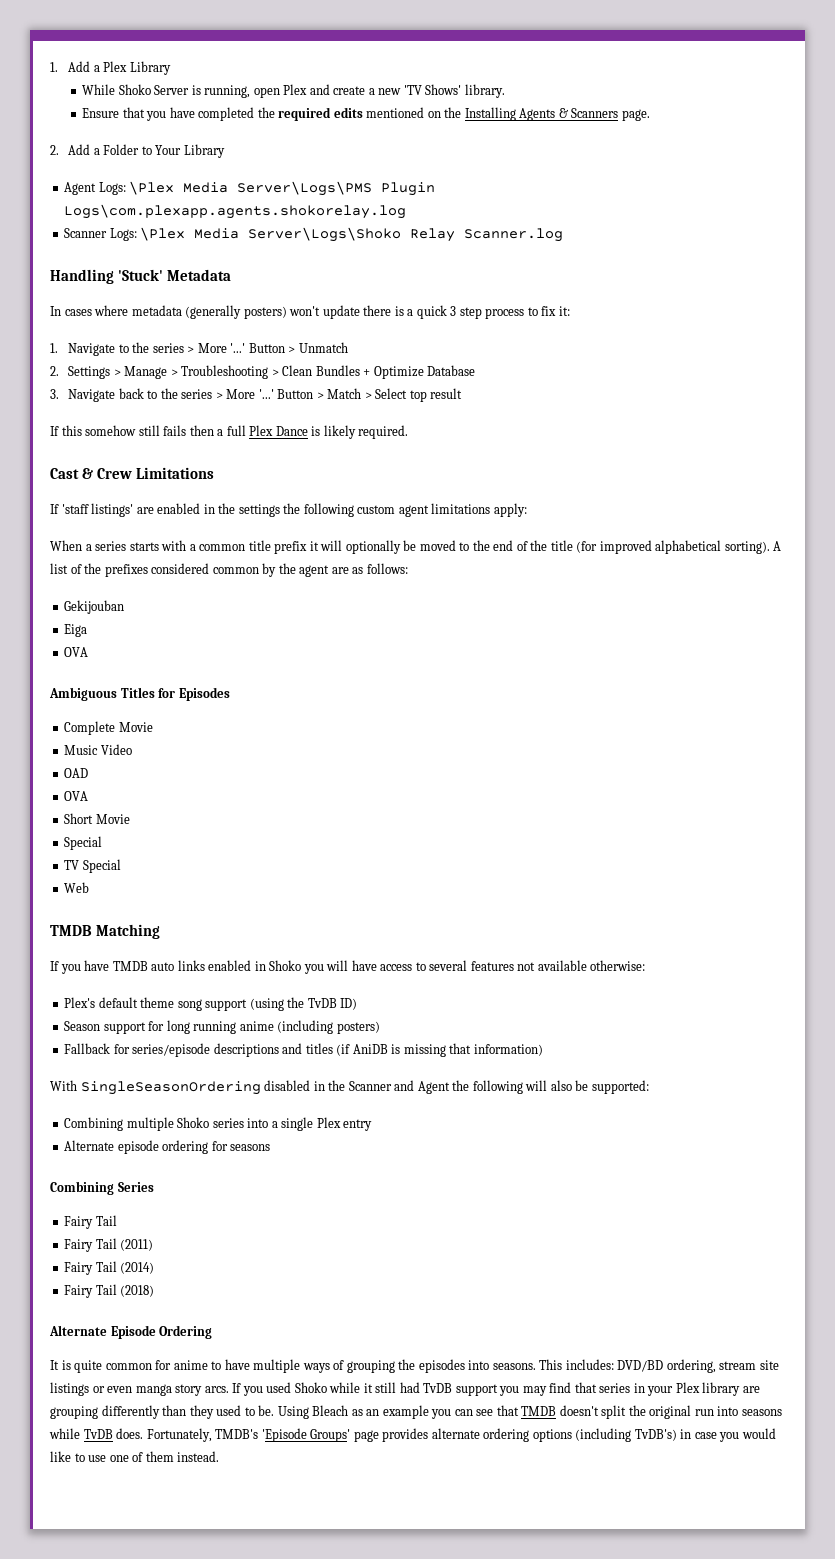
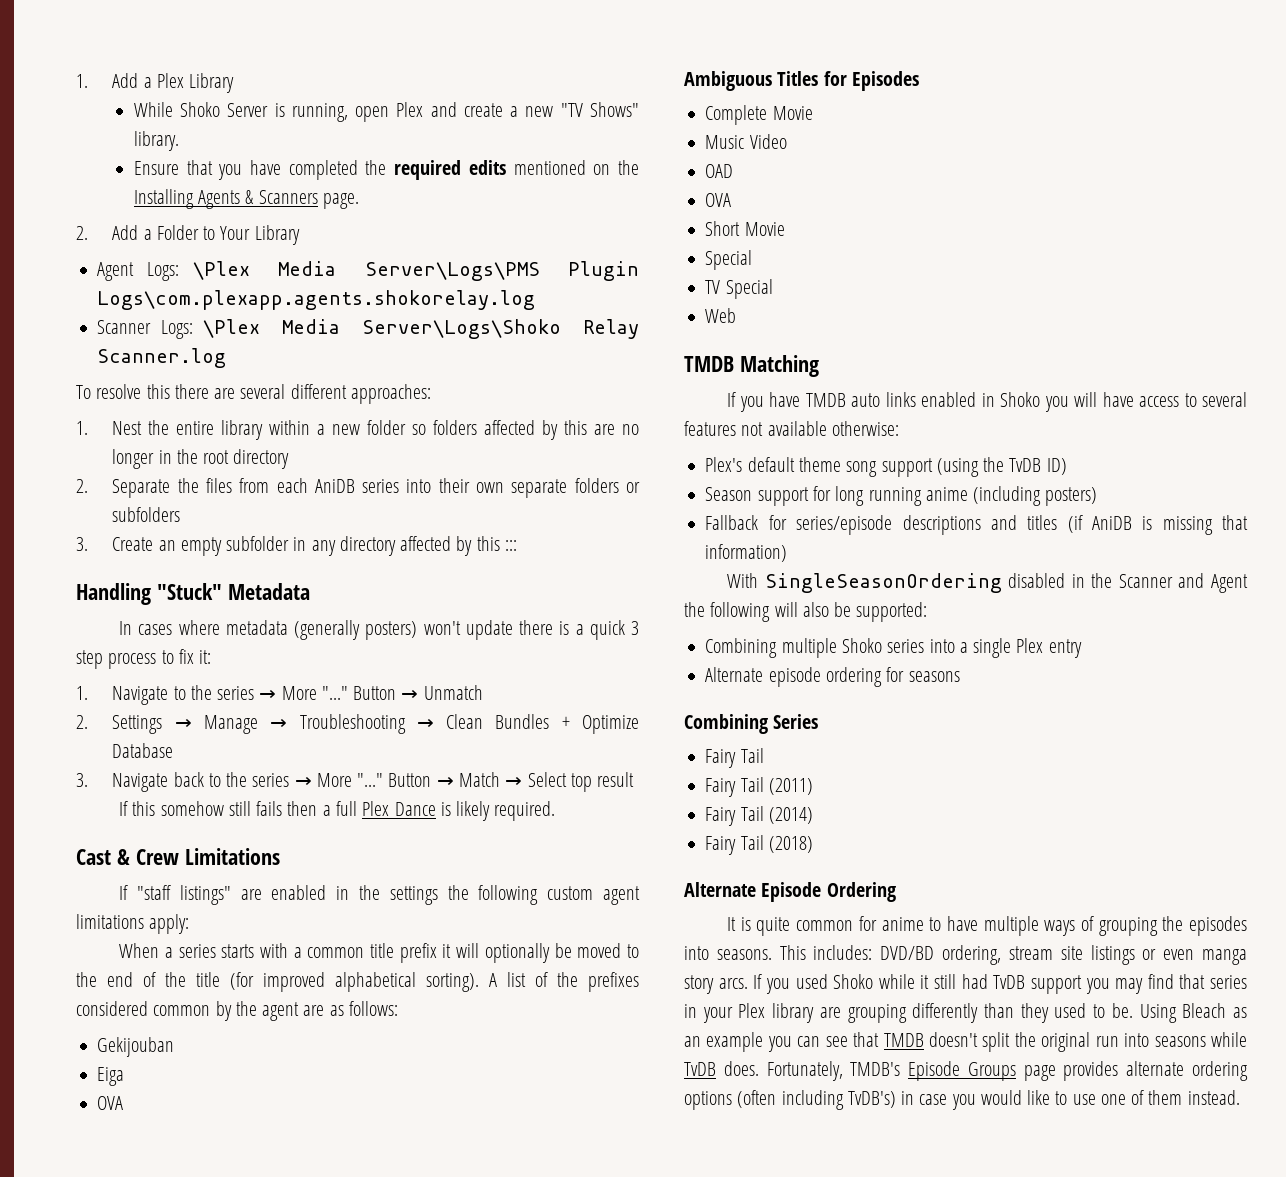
[403,84,462,95] 'TV Shows' -> [560,102,640,117] "TV Shows"
(564, 235) none -> [76,384,431,404] [76,420,640,440] [112,449,290,469] [76,478,640,498] [112,507,181,522] [76,536,517,556] // To resolve this there are several different approaches: // 1. Nest the entire library within a new folder so folders affected by this are no longer in the root directory // 2. Separate the files from each AniDB series into their own separate folders or subfolders // 3. Create an empty subfolder in any directory affected by this :::
[117,269,163,281] 'Stuck' -> [156,583,222,600] "Stuck"
[187,342,348,353] [50,365,279,379] > More '...' Button > Unmatch // 2. Settings > Manage > Troubleshooting > -> [259,685,483,700] [76,714,434,734] → More "..." Button → Unmatch // 2. Settings → Manage → Troubleshooting →
[215,388,372,399] > More '...' Button > Match > -> [294,772,523,787] → More "..." Button → Match →
[61,503,134,517] 'staff listings' -> [136,885,231,905] "staff listings"
[261,1428,351,1442] 'Episode Groups' -> [908,1061,1016,1081] Episode Groups
[575,1428,632,1442] (including -> [737,1090,844,1110] (often including

